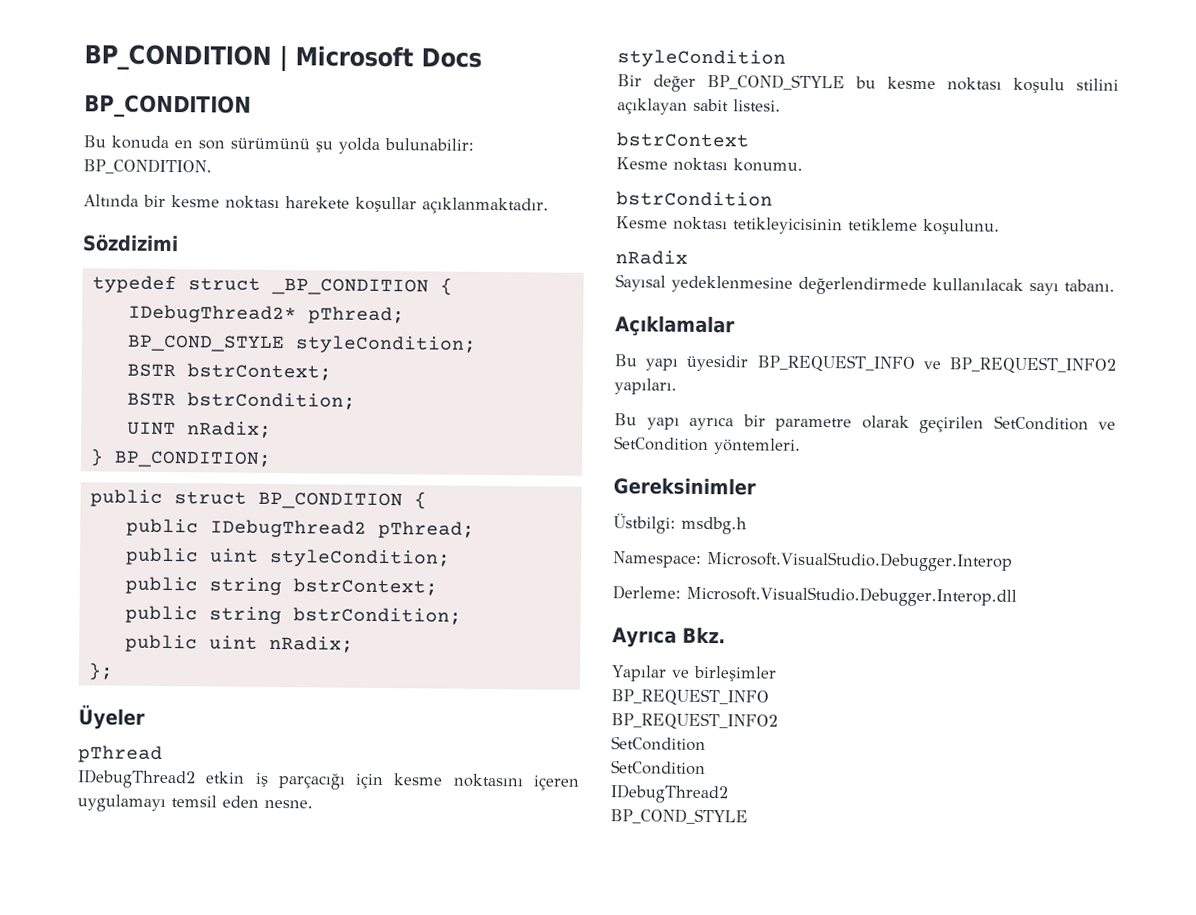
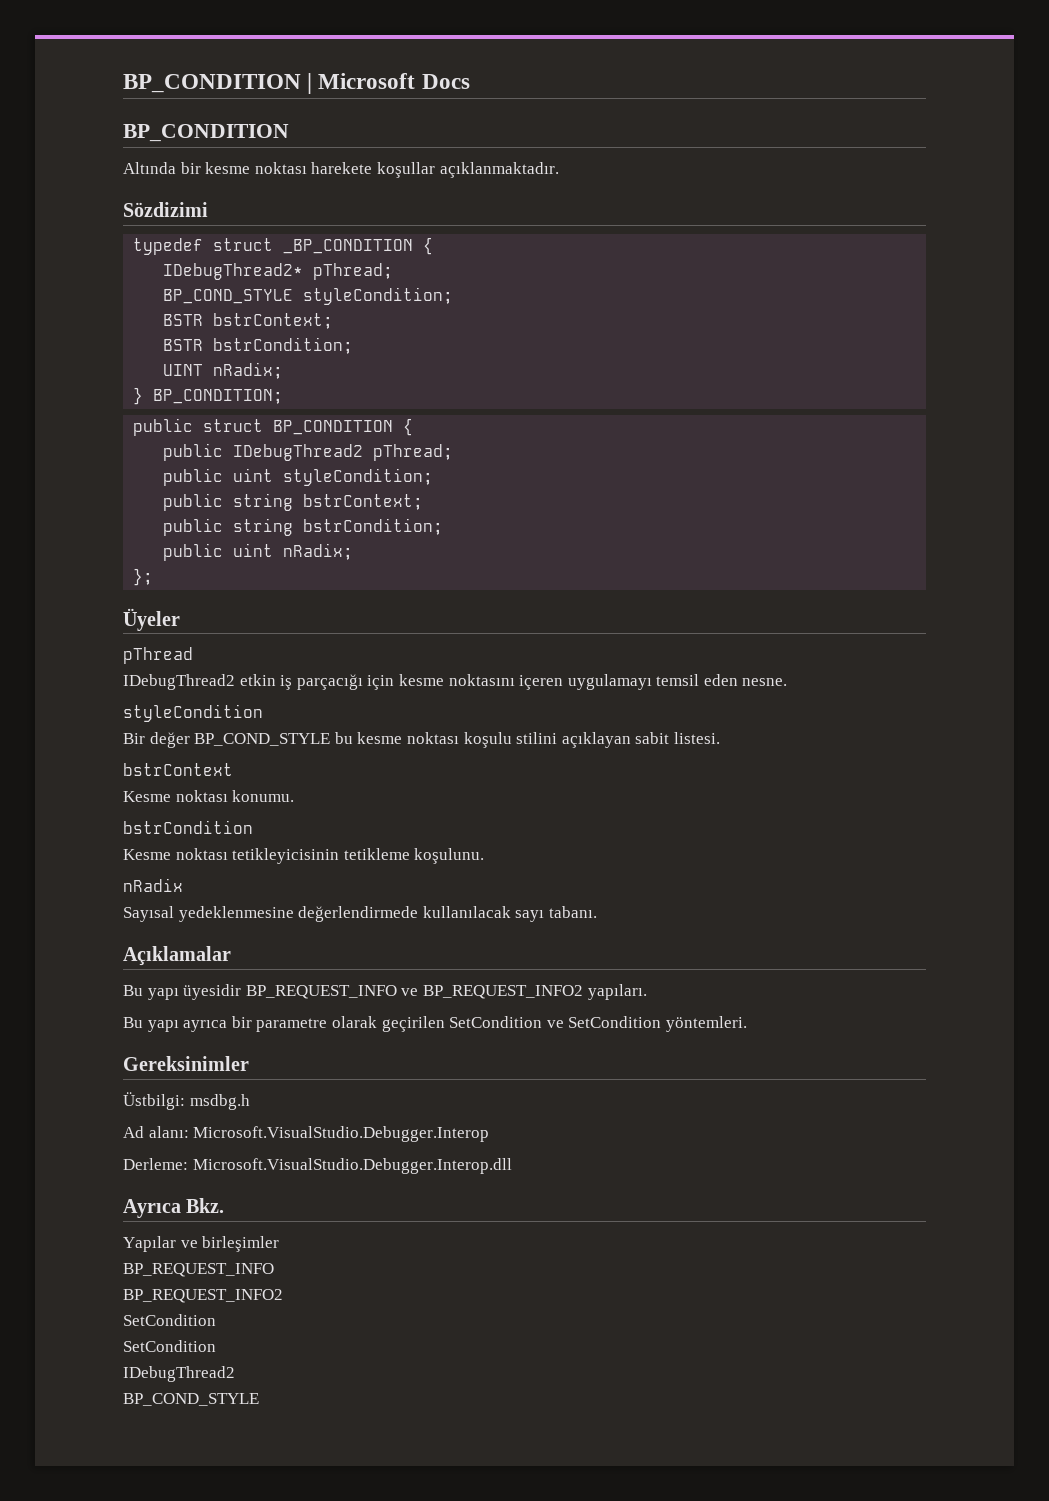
[83,135,474,154] [83,158,212,175] // Bu konuda en son sürümünü şu yolda bulunabilir: BP_CONDITION. -> (289, 133) none
[612,551,702,568] Namespace: -> [123,1126,189,1138] Ad alanı:

